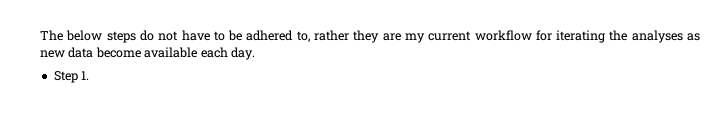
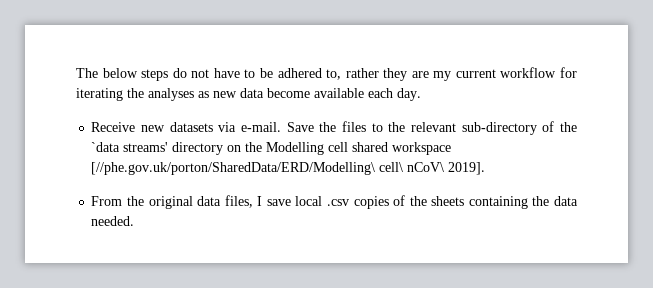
[53,71,90,83] Step 1. -> [91,121,577,135] [91,142,452,155] [91,162,486,175] [91,195,578,209] [91,216,135,226] Receive new datasets via e-mail. Save the files to the relevant sub-directory of the `data streams' directory on the Modelling cell shared workspace [//phe.gov.uk/porton/SharedData/ERD/Modelling\ cell\ nCoV\ 2019]. // From the original data files, I save local .csv copies of the sheets containing the data needed.

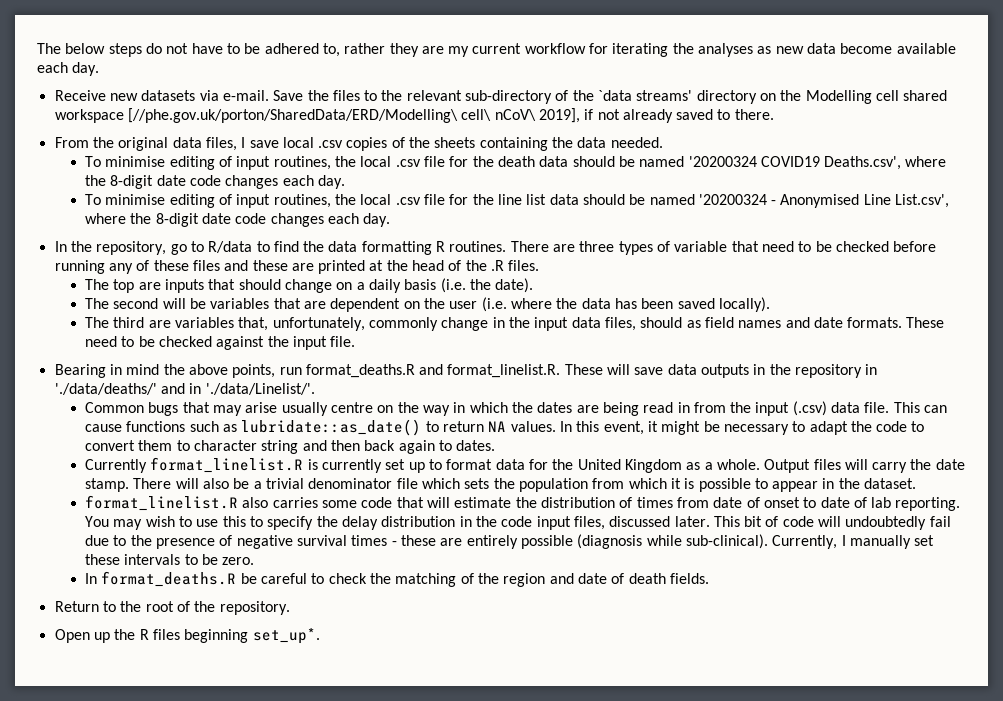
[448,162,486,175] 2019]. -> [538,108,774,123] 2019], if not already saved to there.
(135, 221) none -> [85,156,947,170] [85,175,345,189] [85,194,950,208] [85,213,391,227] [54,241,937,255] [54,260,540,274] [85,278,534,293] [85,297,770,312] [85,317,945,331] [85,336,356,350] [54,364,878,378] [54,383,315,395] [85,401,948,416] [85,419,925,436] [85,440,496,454] [85,457,965,473] [85,478,917,492] [85,495,961,511] [85,516,951,530] [85,534,935,549] [85,554,255,565] [85,571,709,587] [54,601,290,615] [54,628,320,644] // To minimise editing of input routines, the local .csv file for the death data should be named '20200324 COVID19 Deaths.csv', where the 8-digit date code changes each day. // To minimise editing of input routines, the local .csv file for the line list data should be named '20200324 - Anonymised Line List.csv', where the 8-digit date code changes each day. // In the repository, go to R/data to find the data formatting R routines. There are three types of variable that need to be checked before running any of these files and these are printed at the head of the .R files. // The top are inputs that should change on a daily basis (i.e. the date). // The second will be variables that are dependent on the user (i.e. where the data has been saved locally). // The third are variables that, unfortunately, commonly change in the input data files, should as field names and date formats. These need to be checked against the input file. // Bearing in mind the above points, run format_deaths.R and format_linelist.R. These will save data outputs in the repository in './data/deaths/' and in './data/Linelist/'. // Common bugs that may arise usually centre on the way in which the dates are being read in from the input (.csv) data file. This can cause functions such as lubridate::as_date() to return NA values. In this event, it might be necessary to adapt the code to convert them to character string and then back again to dates. // Currently format_linelist.R is currently set up to format data for the United Kingdom as a whole. Output files will carry the date stamp. There will also be a trivial denominator file which sets the population from which it is possible to appear in the dataset. // format_linelist.R also carries some code that will estimate the distribution of times from date of onset to date of lab reporting. You may wish to use this to specify the delay distribution in the code input files, discussed later. This bit of code will undoubtedly fail due to the presence of negative survival times - these are entirely possible (diagnosis while sub-clinical). Currently, I manually set these intervals to be zero. // In format_deaths.R be careful to check the matching of the region and date of death fields. // Return to the root of the repository. // Open up the R files beginning set_up*.

